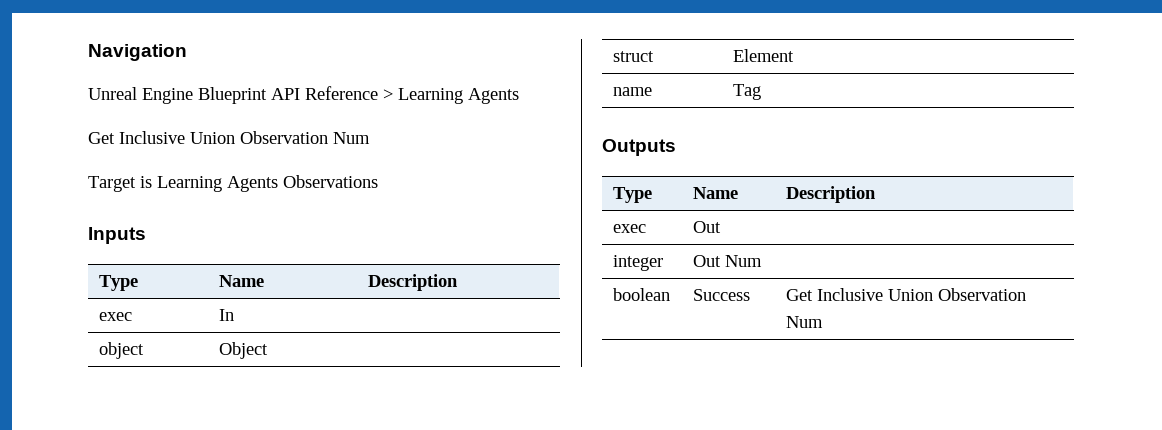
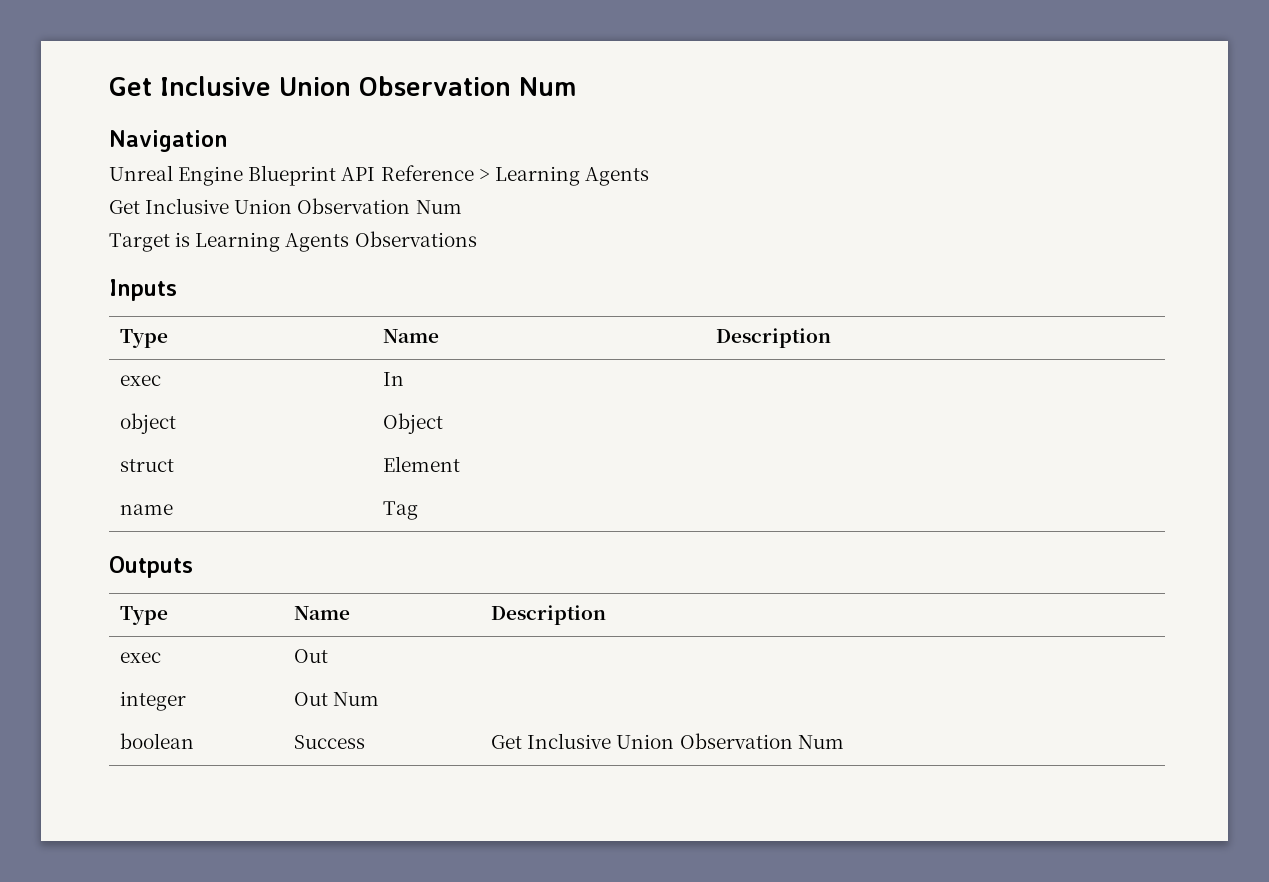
(88, 52) none -> [109,76,576,96] Get Inclusive Union Observation Num //

